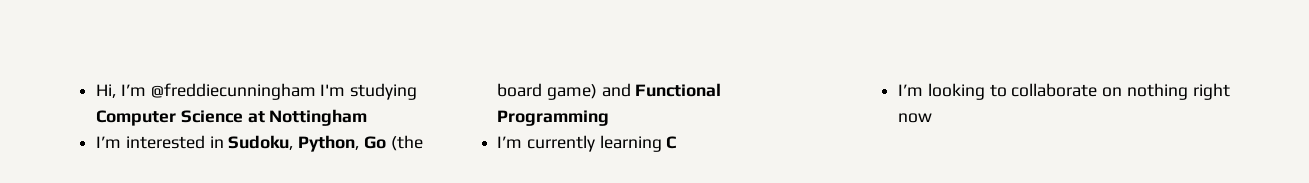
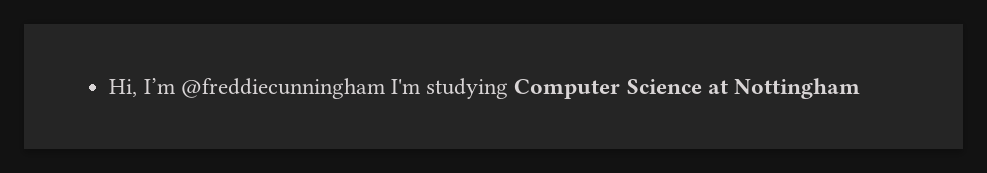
[96,135,423,152] [497,83,722,100] [497,110,610,126] [497,135,677,152] [898,83,1230,100] [898,113,933,123] // I’m interested in Sudoku, Python, Go (the board game) and Functional Programming // I’m currently learning C // I’m looking to collaborate on nothing right now -> (860, 88) none

